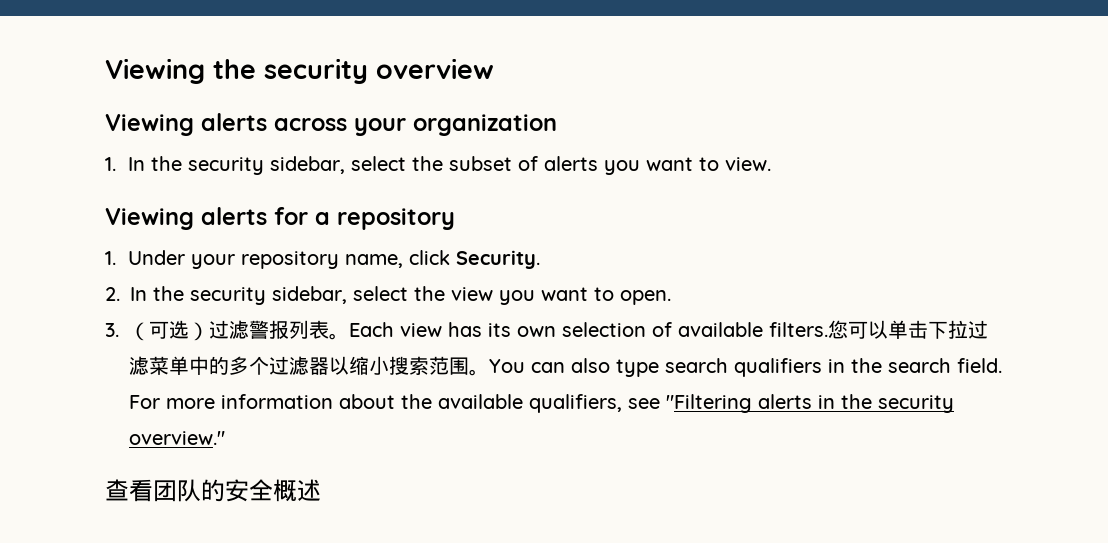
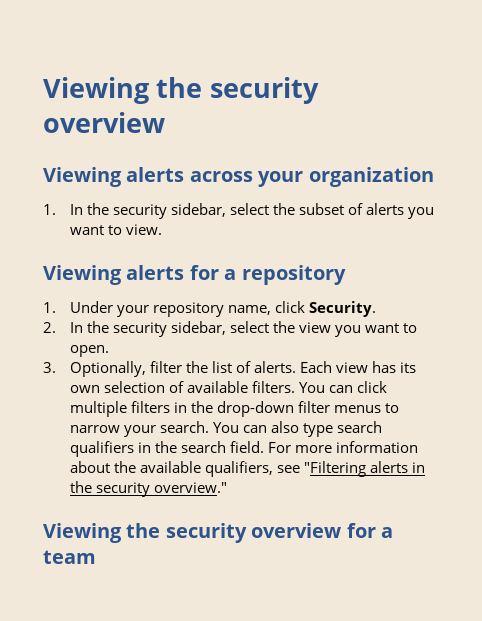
[129,320,349,341] （可选）过滤警报列表。 -> [69,361,296,377] Optionally, filter the list of alerts.
[828,320,988,339] [129,356,489,376] 您可以单击下拉过滤菜单中的多个过滤器以缩小搜索范围。 -> [298,381,387,393] [69,401,399,417] [69,421,209,437] You can click multiple filters in the drop-down filter menus to narrow your search.
[105,479,321,502] 查看团队的安全概述 -> [43,523,393,543] [43,550,96,564] Viewing the security overview for a team

